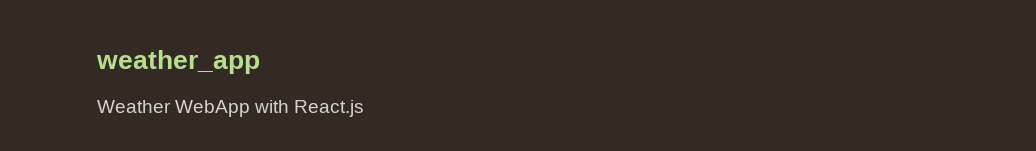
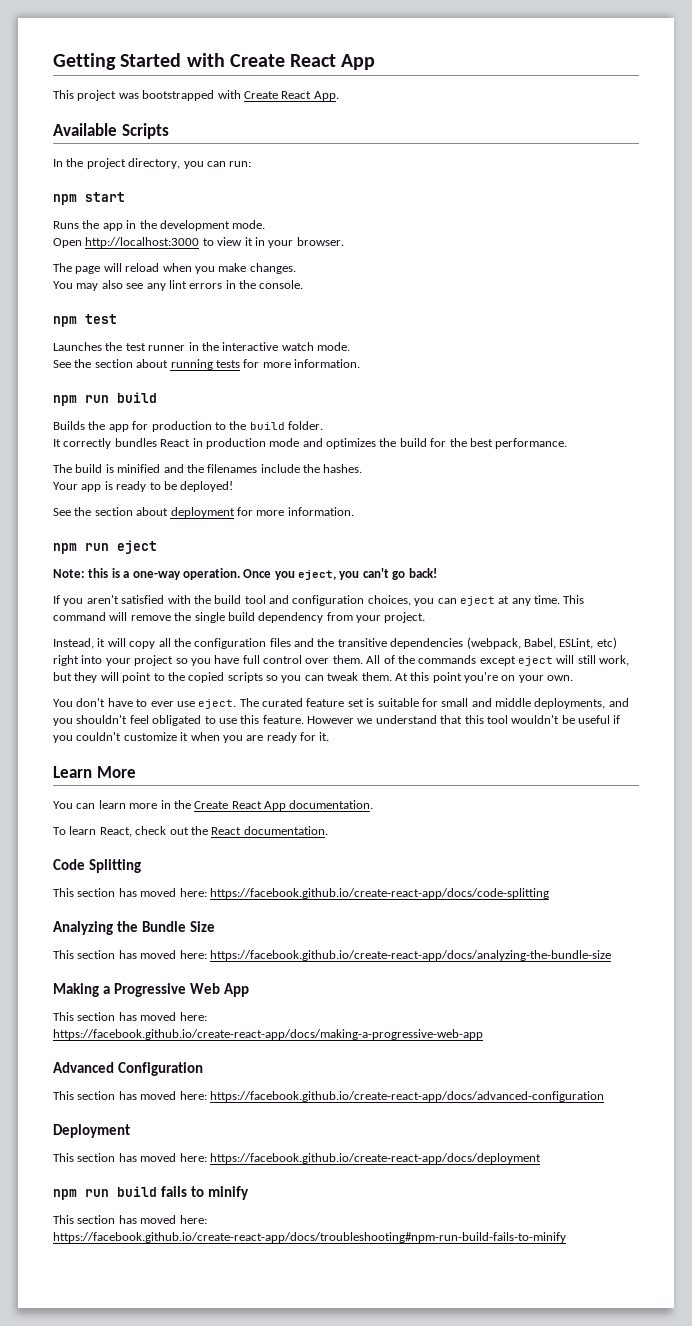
[96,50,260,74] [97,100,365,117] weather_app // Weather WebApp with React.js -> [53,53,376,70] [53,90,339,101] [53,123,169,139] [53,158,252,169] [53,192,125,205] [53,220,266,231] [53,237,344,248] [53,263,296,274] [53,280,304,291] [53,314,117,327] [53,342,350,351] [53,359,360,370] [53,392,157,406] [53,421,323,432] [53,438,568,449] [53,464,363,473] [53,481,234,492] [53,507,354,518] [53,540,157,554] [53,568,437,580] [53,595,585,606] [53,612,426,623] [53,637,617,649] [53,655,630,666] [53,672,574,683] [53,698,629,709] [53,715,621,726] [53,732,330,743] [53,766,136,778] [53,800,374,811] [53,826,328,837] [53,859,141,873] [53,888,549,899] [53,921,215,935] [53,950,611,961] [53,983,249,997] [53,1012,207,1021] [53,1029,483,1040] [53,1062,203,1076] [53,1091,604,1102] [53,1124,130,1138] [53,1153,541,1164] [53,1186,249,1200] [53,1215,207,1224] [53,1232,566,1243] Getting Started with Create React App // This project was bootstrapped with Create React App. // Available Scripts // In the project directory, you can run: // npm start // Runs the app in the development mode. // Open http://localhost:3000 to view it in your browser. // The page will reload when you make changes. // You may also see any lint errors in the console. // npm test // Launches the test runner in the interactive watch mode. // See the section about running tests for more information. // npm run build // Builds the app for production to the build folder. // It correctly bundles React in production mode and optimizes the build for the best performance. // The build is minified and the filenames include the hashes. // Your app is ready to be deployed! // See the section about deployment for more information. // npm run eject // Note: this is a one-way operation. Once you eject, you can't go back! // If you aren't satisfied with the build tool and configuration choices, you can eject at any time. This command will remove the single build dependency from your project. // Instead, it will copy all the configuration files and the transitive dependencies (webpack, Babel, ESLint, etc) right into your project so you have full control over them. All of the commands except eject will still work, but they will point to the copied scripts so you can tweak them. At this point you're on your own. // You don't have to ever use eject. The curated feature set is suitable for small and middle deployments, and you shouldn't feel obligated to use this feature. However we understand that this tool wouldn't be useful if you couldn't customize it when you are ready for it. // Learn More // You can learn more in the Create React App documentation. // To learn React, check out the React documentation. // Code Splitting // This section has moved here: https://facebook.github.io/create-react-app/docs/code-splitting // Analyzing the Bundle Size // This section has moved here: https://facebook.github.io/create-react-app/docs/analyzing-the-bundle-size // Making a Progressive Web App // This section has moved here: https://facebook.github.io/create-react-app/docs/making-a-progressive-web-app // Advanced Configuration // This section has moved here: https://facebook.github.io/create-react-app/docs/advanced-configuration // Deployment // This section has moved here: https://facebook.github.io/create-react-app/docs/deployment // npm run build fails to minify // This section has moved here: https://facebook.github.io/create-react-app/docs/troubleshooting#npm-run-build-fails-to-minify

